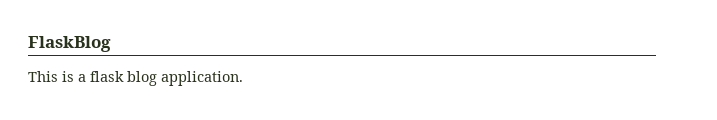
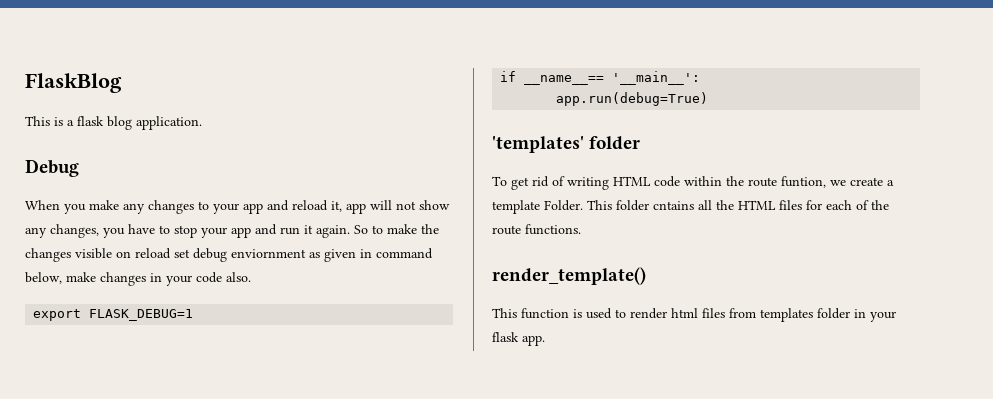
(243, 78) none -> [25,159,79,177] [25,200,450,214] [25,224,439,238] [25,248,433,262] [25,272,251,286] [33,309,194,321] [500,71,701,85] [556,92,709,106] [492,136,641,153] [492,176,894,190] [492,200,889,214] [492,224,581,235] [492,267,646,285] [492,308,896,322] [492,332,545,346] // Debug // When you make any changes to your app and reload it, app will not show any changes, you have to stop your app and run it again. So to make the changes visible on reload set debug enviornment as given in command below, make changes in your code also. // export FLASK_DEBUG=1 // if __name__== '__main__': // app.run(debug=True) // 'templates' folder // To get rid of writing HTML code within the route funtion, we create a template Folder. This folder cntains all the HTML files for each of the route functions. // render_template() // This function is used to render html files from templates folder in your flask app.

